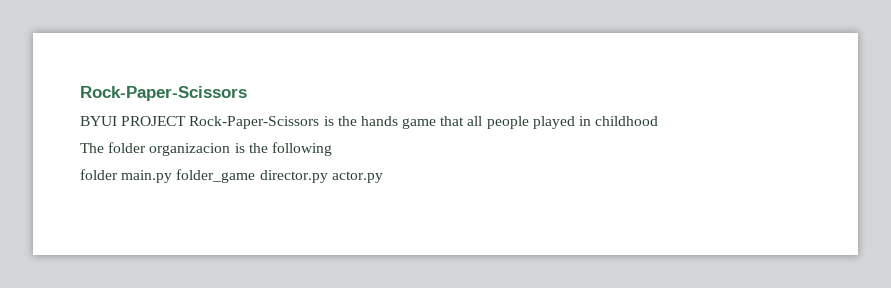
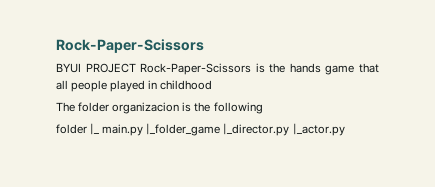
[121,169,383,183] main.py folder_game director.py actor.py -> [90,123,345,136] |_ main.py |_folder_game |_director.py |_actor.py

